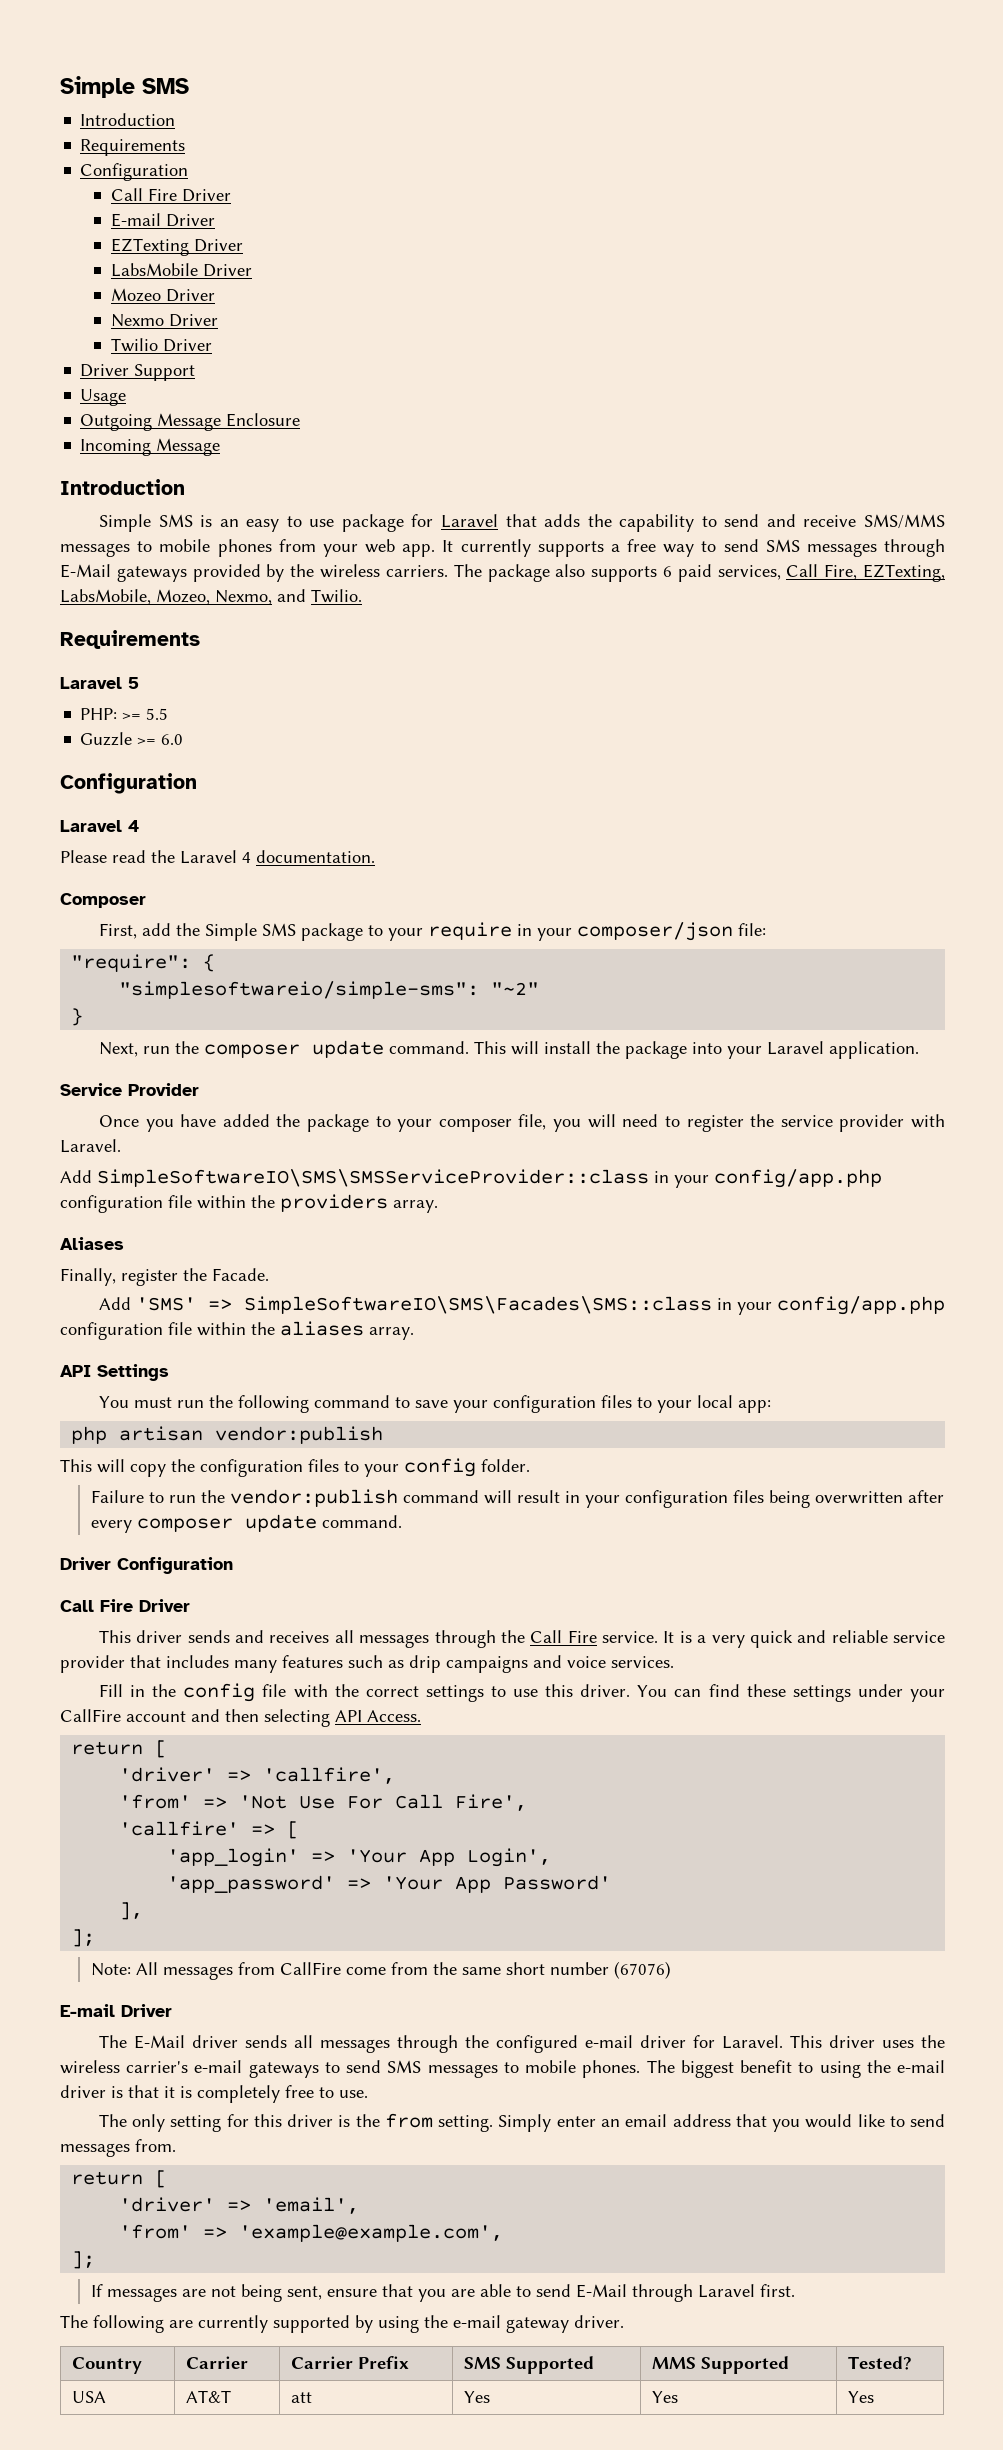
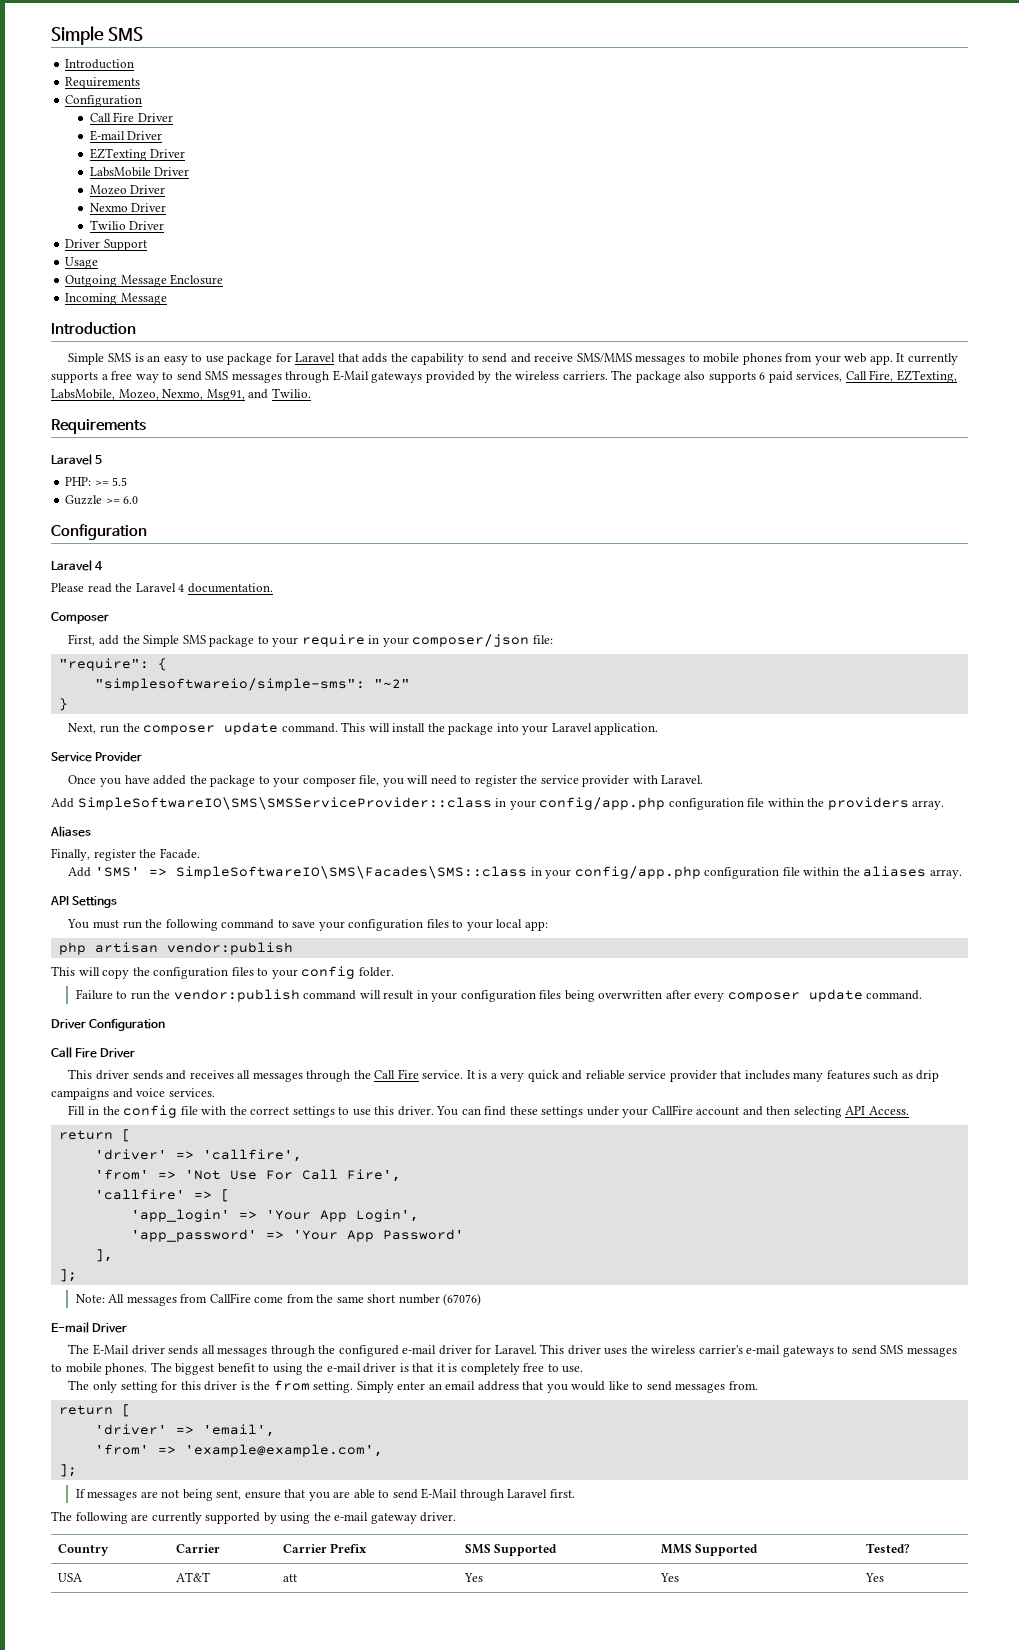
(272, 597) none -> [206,389,245,401] Msg91,

